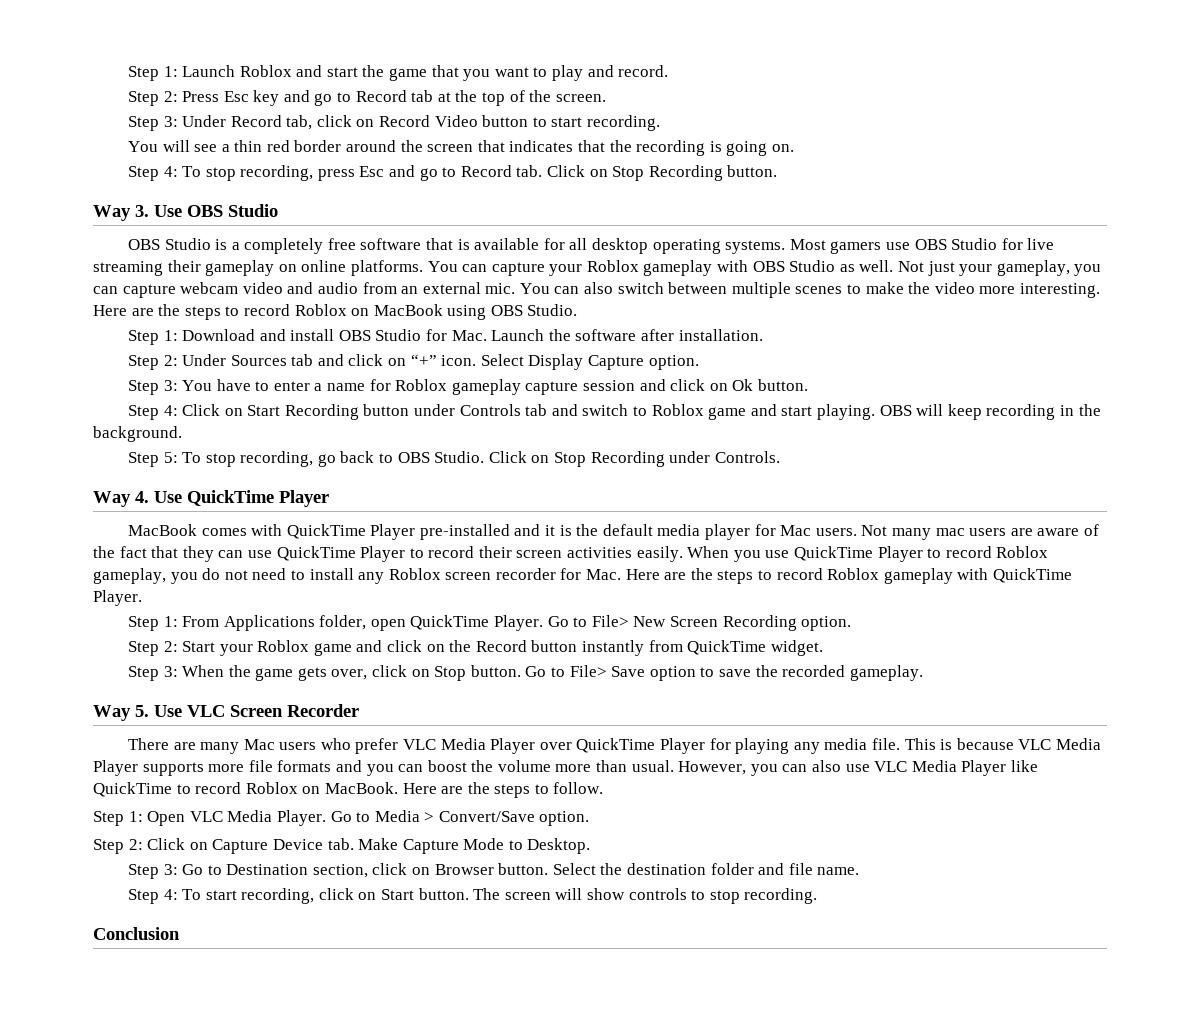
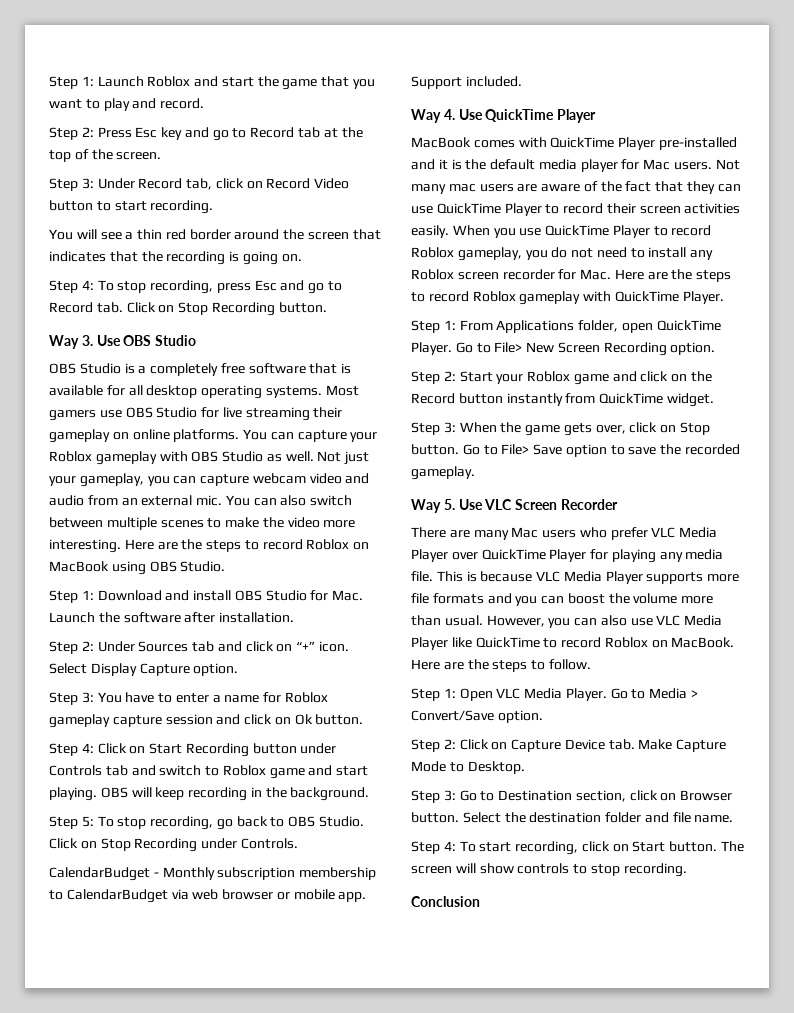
(780, 457) none -> [49,867,377,881] [49,889,367,903] [411,76,522,89] // CalendarBudget - Monthly subscription membership to CalendarBudget via web browser or mobile app. Support included.

